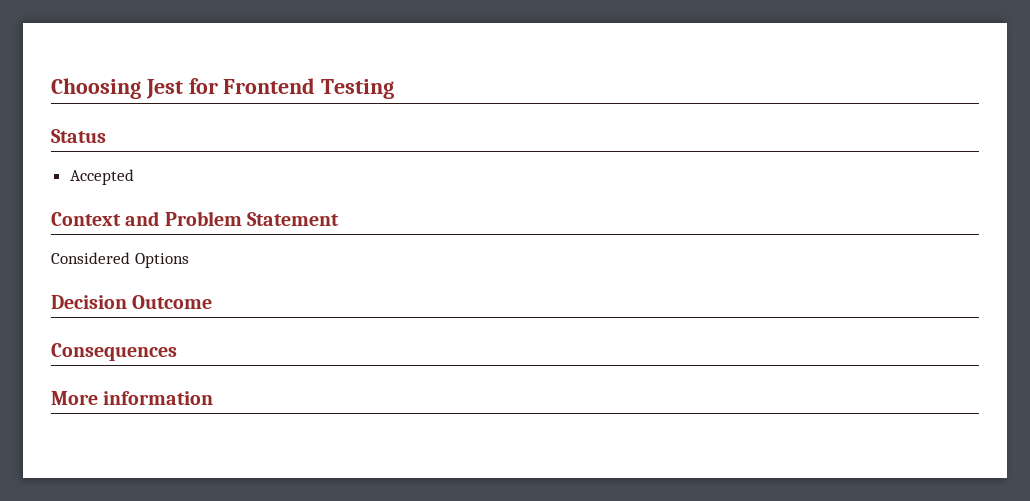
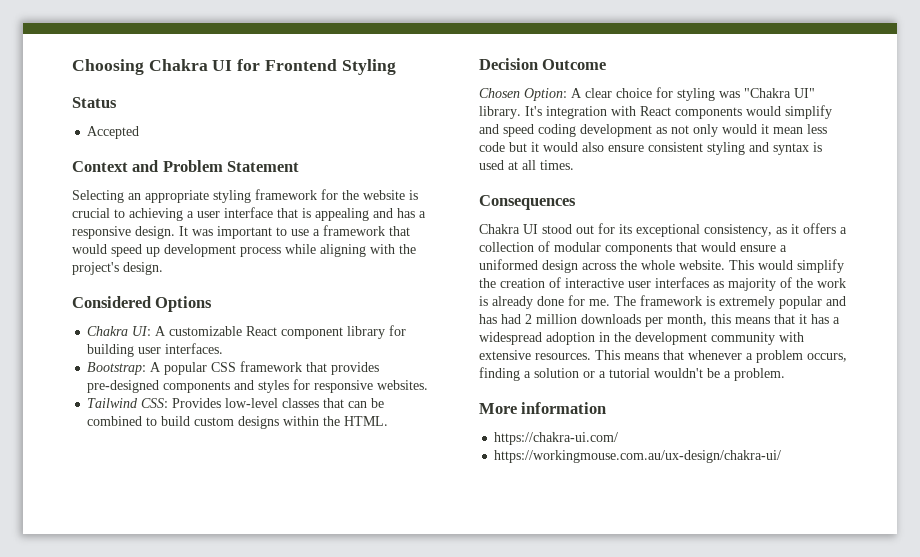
[145,79,183,99] Jest -> [148,59,233,71] Chakra UI
[321,79,395,99] Testing -> [341,59,396,75] Styling
[51,252,189,268] [51,295,213,309] [51,343,177,361] Considered Options // Decision Outcome // Consequences -> [72,189,418,203] [72,207,426,221] [72,225,410,239] [72,244,416,257] [72,262,163,275] [72,296,213,312] [87,325,407,339] [87,343,224,357] [87,361,380,375] [87,379,429,393] [87,398,385,408] [87,416,389,429] [479,58,607,70] [479,87,815,101] [479,105,832,119] [479,124,827,137] [479,142,822,155] [479,160,574,170] [479,195,576,210] [479,223,847,237] [479,241,787,255] [479,259,844,273] [479,277,846,291] [479,295,846,309] [479,314,840,327] [479,332,804,345] [479,350,847,363] [479,367,785,381] Selecting an appropriate styling framework for the website is crucial to achieving a user interface that is appealing and has a responsive design. It was important to use a framework that would speed up development process while aligning with the project's design. // Considered Options // Chakra UI: A customizable React component library for building user interfaces. // Bootstrap: A popular CSS framework that provides pre-designed components and styles for responsive websites. // Tailwind CSS: Provides low-level classes that can be combined to build custom designs within the HTML. // Decision Outcome // Chosen Option: A clear choice for styling was "Chakra UI" library. It's integration with React components would simplify and speed coding development as not only would it mean less code but it would also ensure consistent styling and syntax is used at all times. // Consequences // Chakra UI stood out for its exceptional consistency, as it offers a collection of modular components that would ensure a uniformed design across the whole website. This would simplify the creation of interactive user interfaces as majority of the work is already done for me. The framework is extremely popular and has had 2 million downloads per month, this means that it has a widespread adoption in the development community with extensive resources. This means that whenever a problem occurs, finding a solution or a tutorial wouldn't be a problem.
(214, 398) none -> [494,432,619,445] [494,450,782,463] // https://chakra-ui.com/ // https://workingmouse.com.au/ux-design/chakra-ui/

